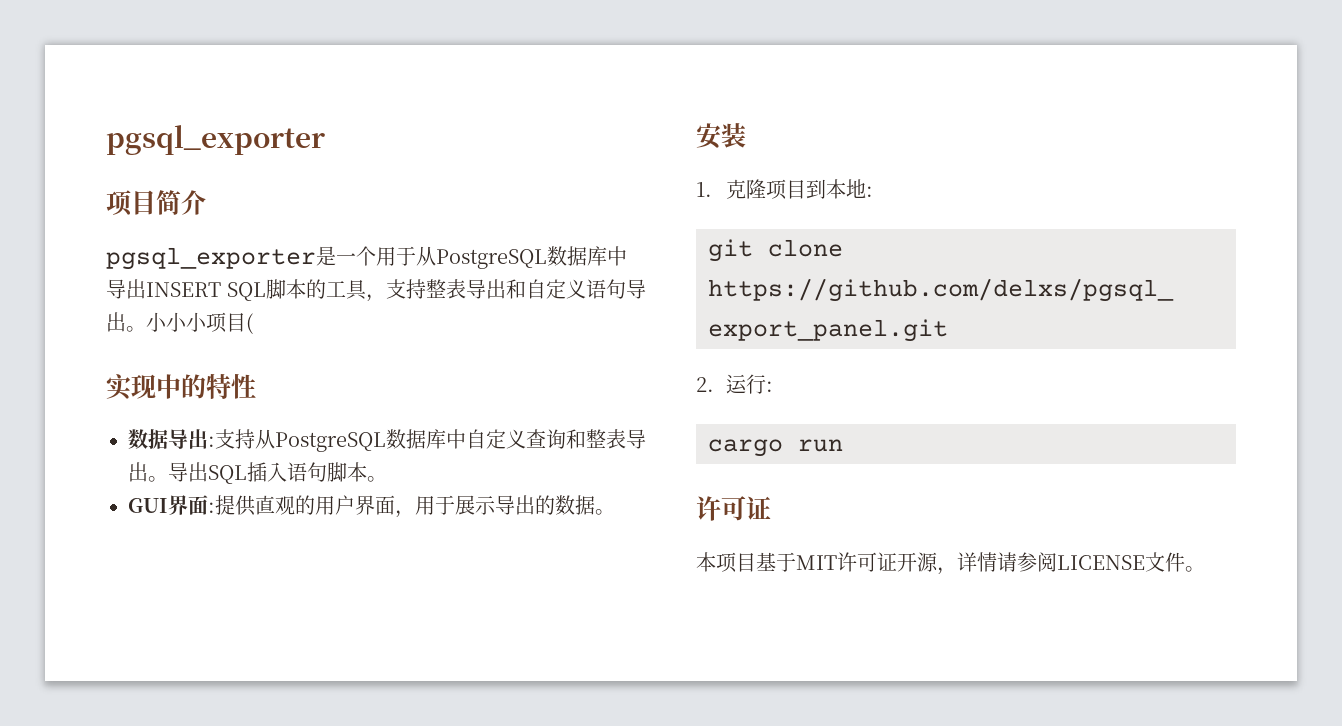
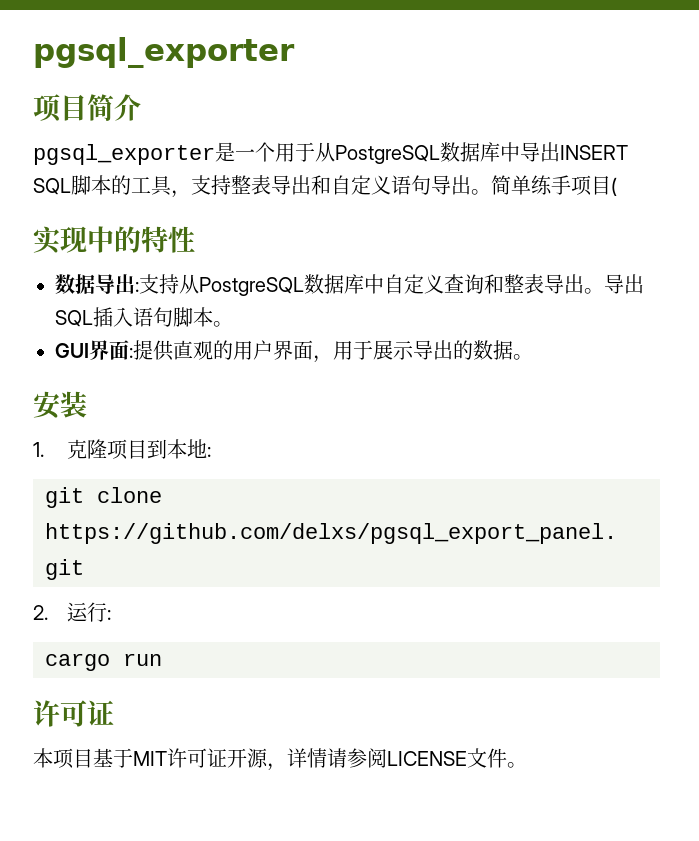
[146,312,207,332] 小小小 -> [491,175,571,195] 简单练手

